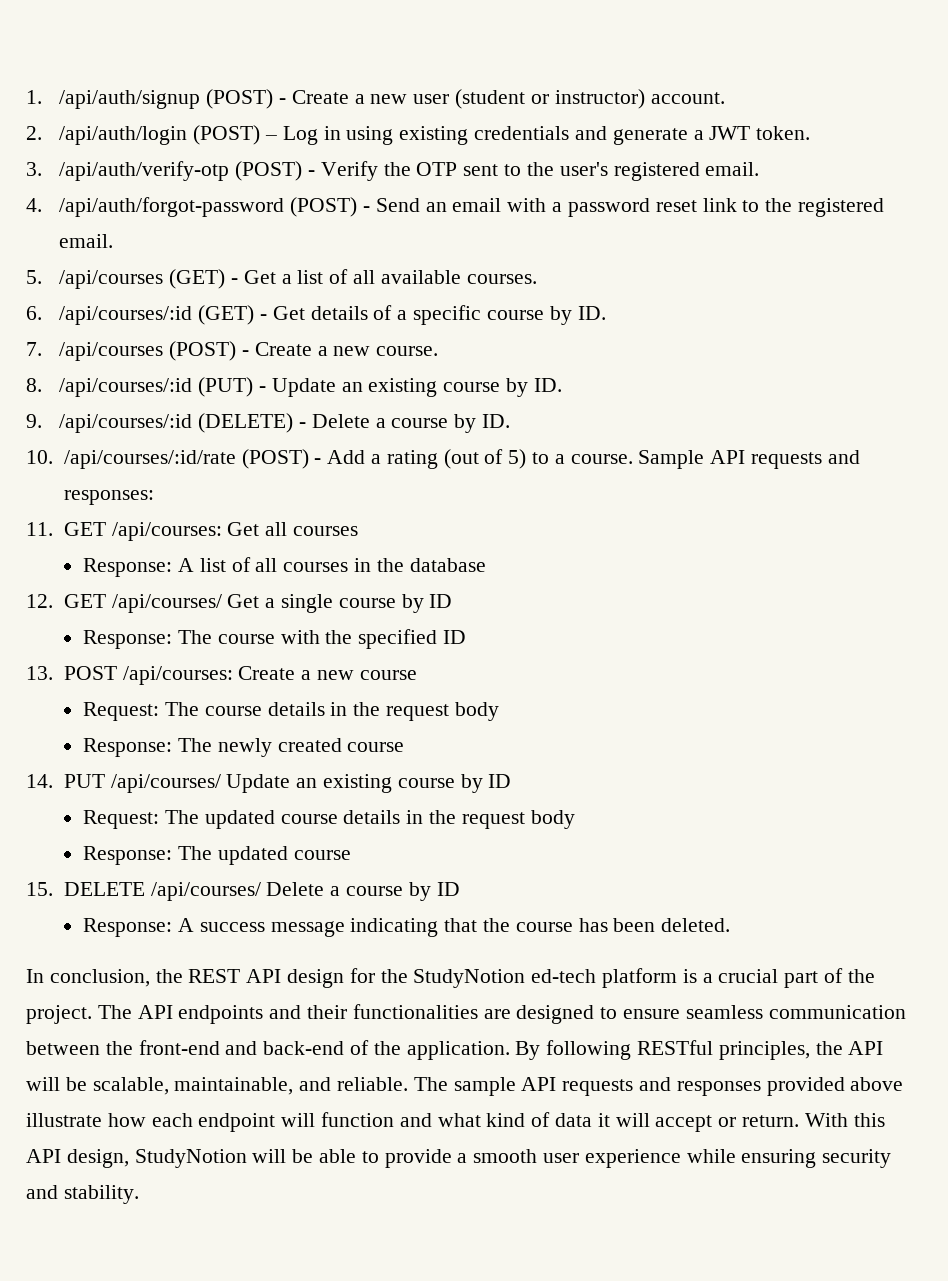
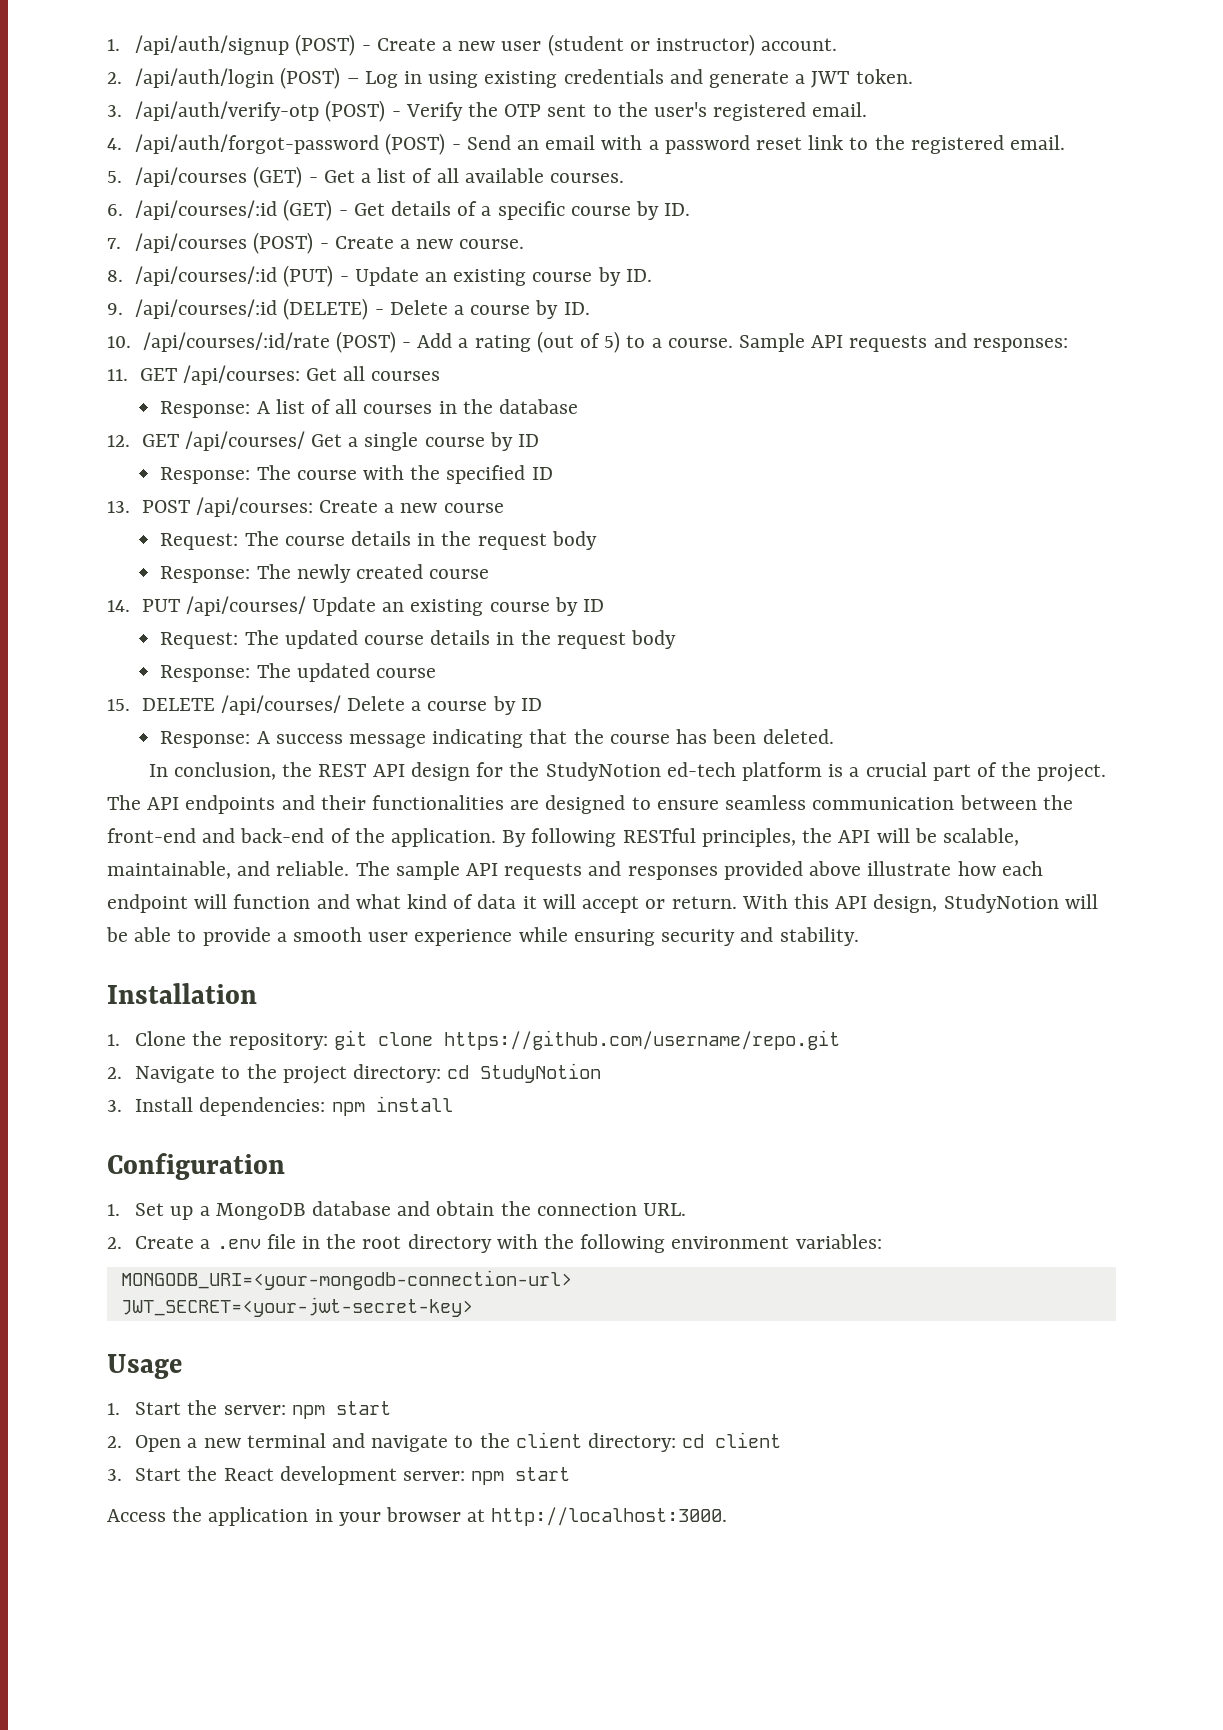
(139, 1194) none -> [107,983,257,1004] [107,1030,840,1050] [107,1063,602,1084] [107,1096,453,1116] [107,1153,285,1180] [107,1201,687,1220] [107,1234,882,1253] [120,1270,572,1290] [120,1297,473,1317] [107,1354,182,1379] [107,1400,391,1419] [107,1432,782,1452] [107,1466,571,1485] [107,1507,728,1526] // Installation // 1. Clone the repository: git clone https://github.com/username/repo.git // 2. Navigate to the project directory: cd StudyNotion // 3. Install dependencies: npm install // Configuration // 1. Set up a MongoDB database and obtain the connection URL. // 2. Create a .env file in the root directory with the following environment variables: // MONGODB_URI=<your-mongodb-connection-url> // JWT_SECRET=<your-jwt-secret-key> // Usage // 1. Start the server: npm start // 2. Open a new terminal and navigate to the client directory: cd client // 3. Start the React development server: npm start // Access the application in your browser at http://localhost:3000.

